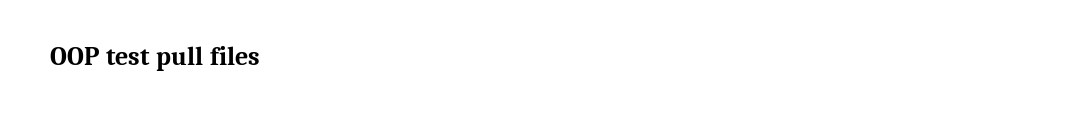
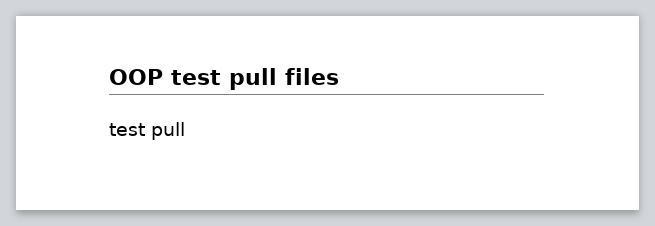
(261, 55) none -> [109,122,185,140] // test pull

